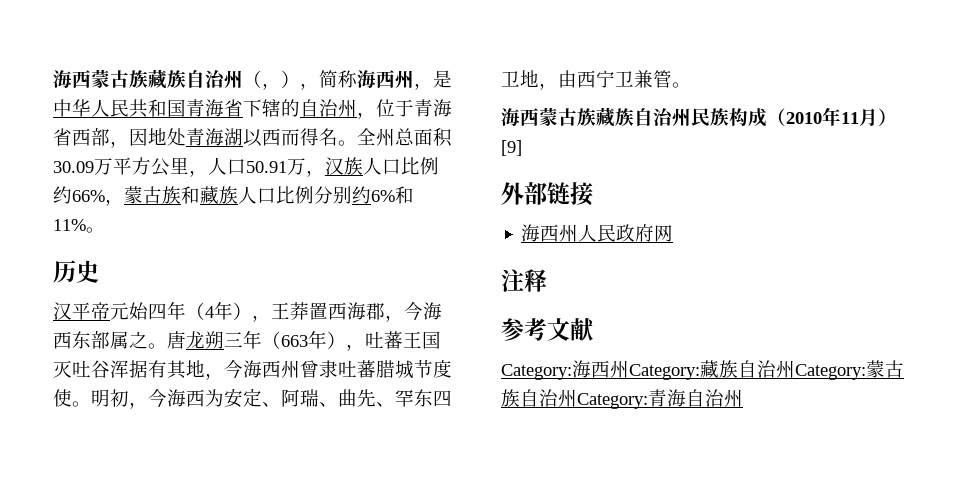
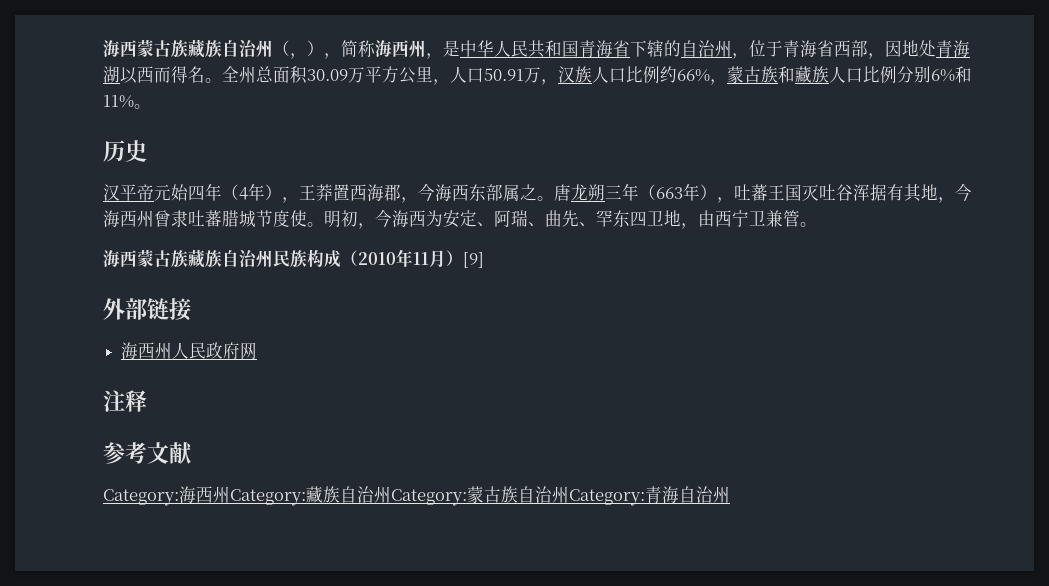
[352,186,371,204] 约 -> (931, 74) none

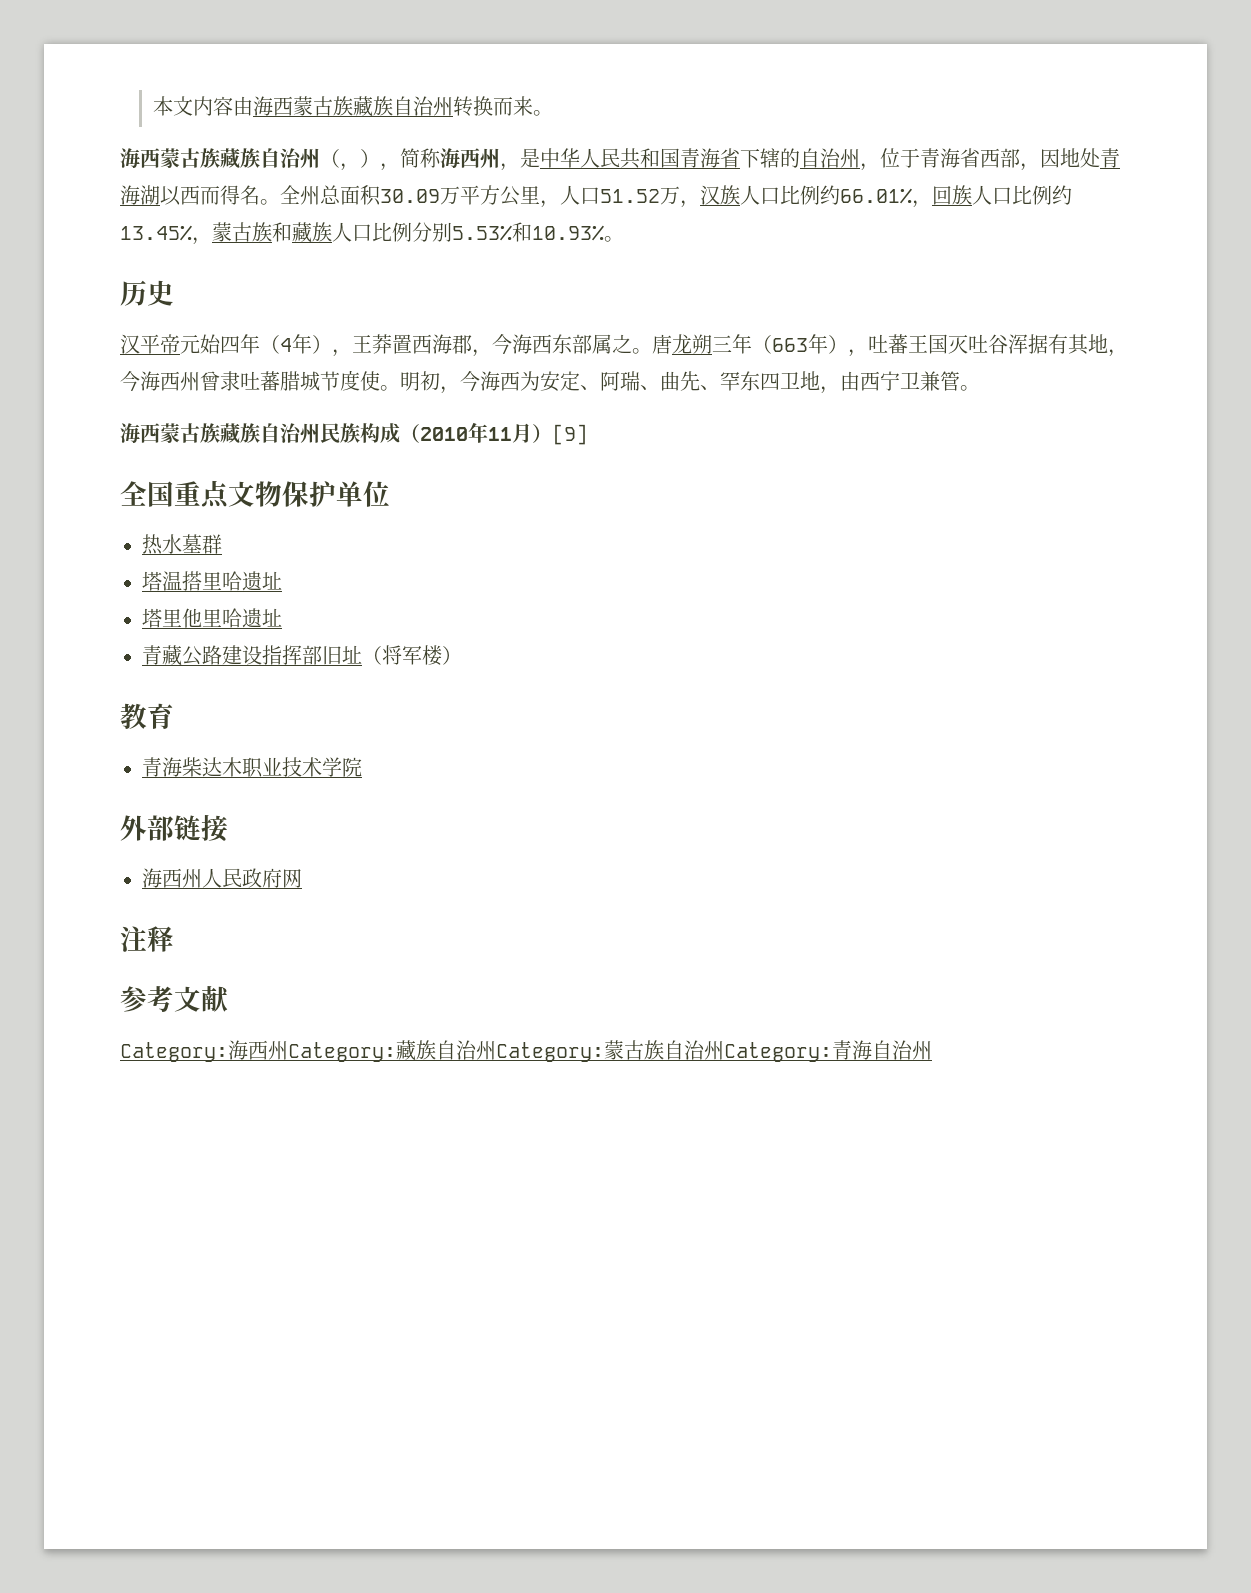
(103, 48) none -> [153,96,554,117] 本文内容由海西蒙古族藏族自治州转换而来。 //
[484,68,524,81] 50.91 -> [600,189,660,203] 51.52
[677,69,710,82] 66% -> [840,185,1072,208] [120,225,192,241] 66.01%，回族人口比例约13.45%
[931,66,972,83] [103,95,134,108] 6%和11% -> [452,222,604,242] 5.53%和10.93%
(484, 260) none -> [120,480,390,509] [142,534,222,555] [142,571,282,591] [142,608,282,628] [142,645,462,666] [120,703,174,729] [142,757,362,778] // 全国重点文物保护单位 // 热水墓群 // 塔温搭里哈遗址 // 塔里他里哈遗址 // 青藏公路建设指挥部旧址（将军楼） // 教育 // 青海柴达木职业技术学院

